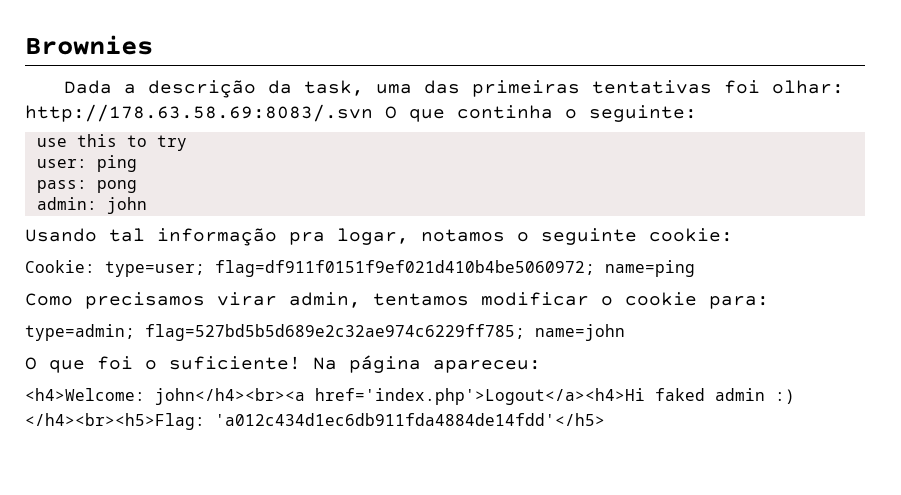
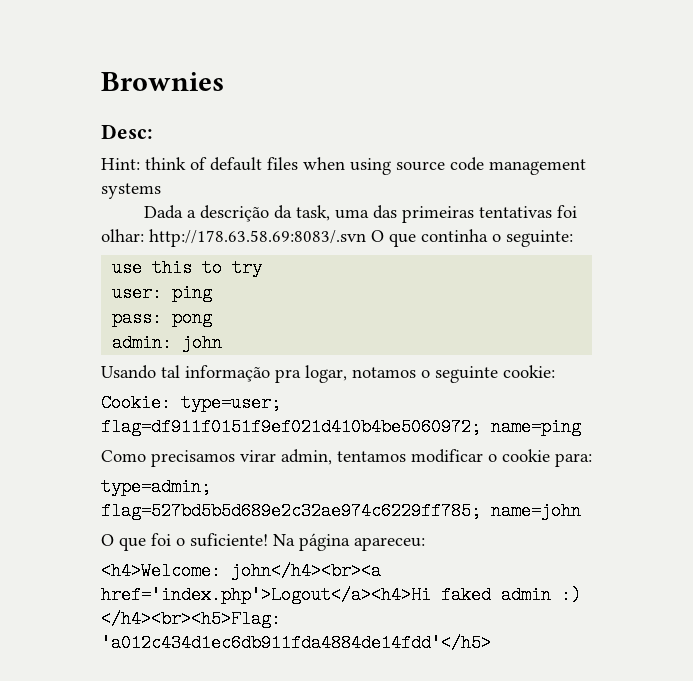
(153, 45) none -> [101,124,153,139] [101,157,586,175] [101,183,161,199] // Desc: // Hint: think of default files when using source code management systems

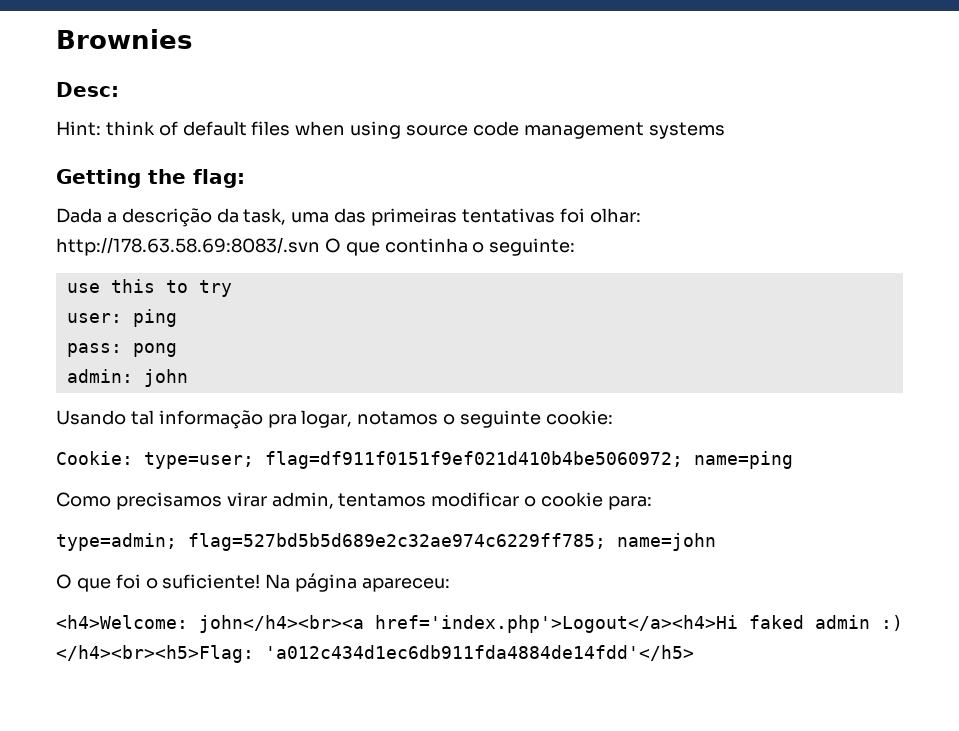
(161, 191) none -> [56,169,245,188] // Getting the flag:

